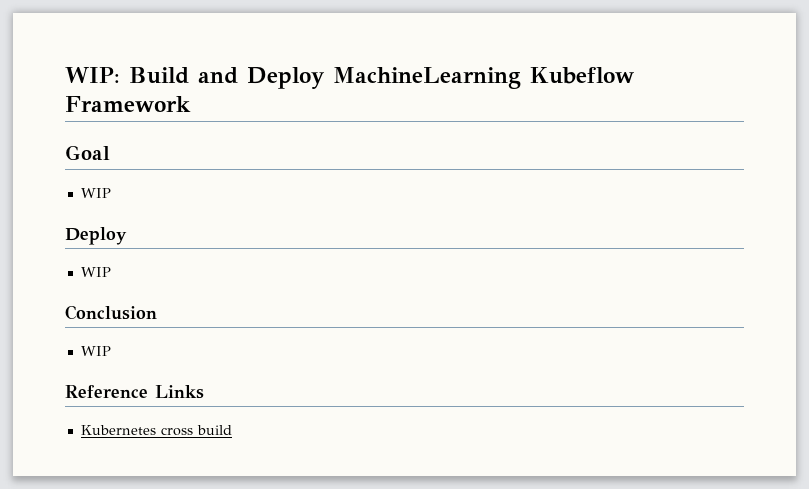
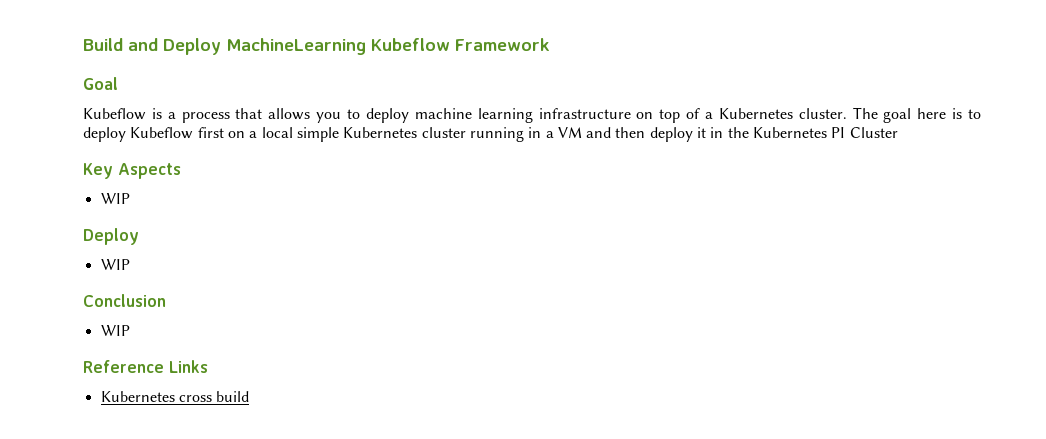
[65,67,120,83] WIP: -> (83, 44) none
(110, 152) none -> [83,107,982,123] [83,127,898,142] [83,163,181,179] // Kubeflow is a process that allows you to deploy machine learning infrastructure on top of a Kubernetes cluster. The goal here is to deploy Kubeflow first on a local simple Kubernetes cluster running in a VM and then deploy it in the Kubernetes PI Cluster // Key Aspects

